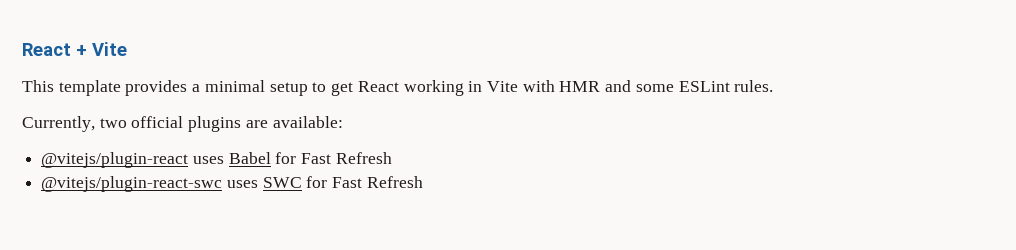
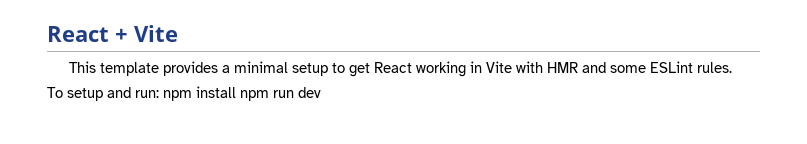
[22,116,343,132] [41,152,392,168] [41,176,423,192] Currently, two official plugins are available: // @vitejs/plugin-react uses Babel for Fast Refresh // @vitejs/plugin-react-swc uses SWC for Fast Refresh -> [47,86,321,101] To setup and run: npm install npm run dev

